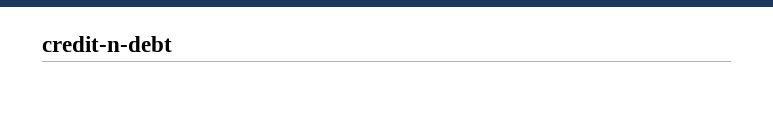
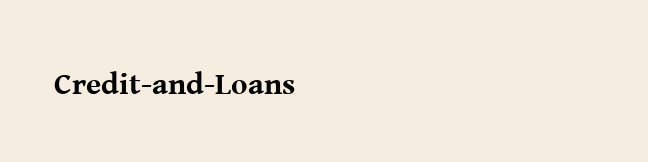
[42,36,172,52] credit-n-debt -> [54,71,295,94] Credit-and-Loans

